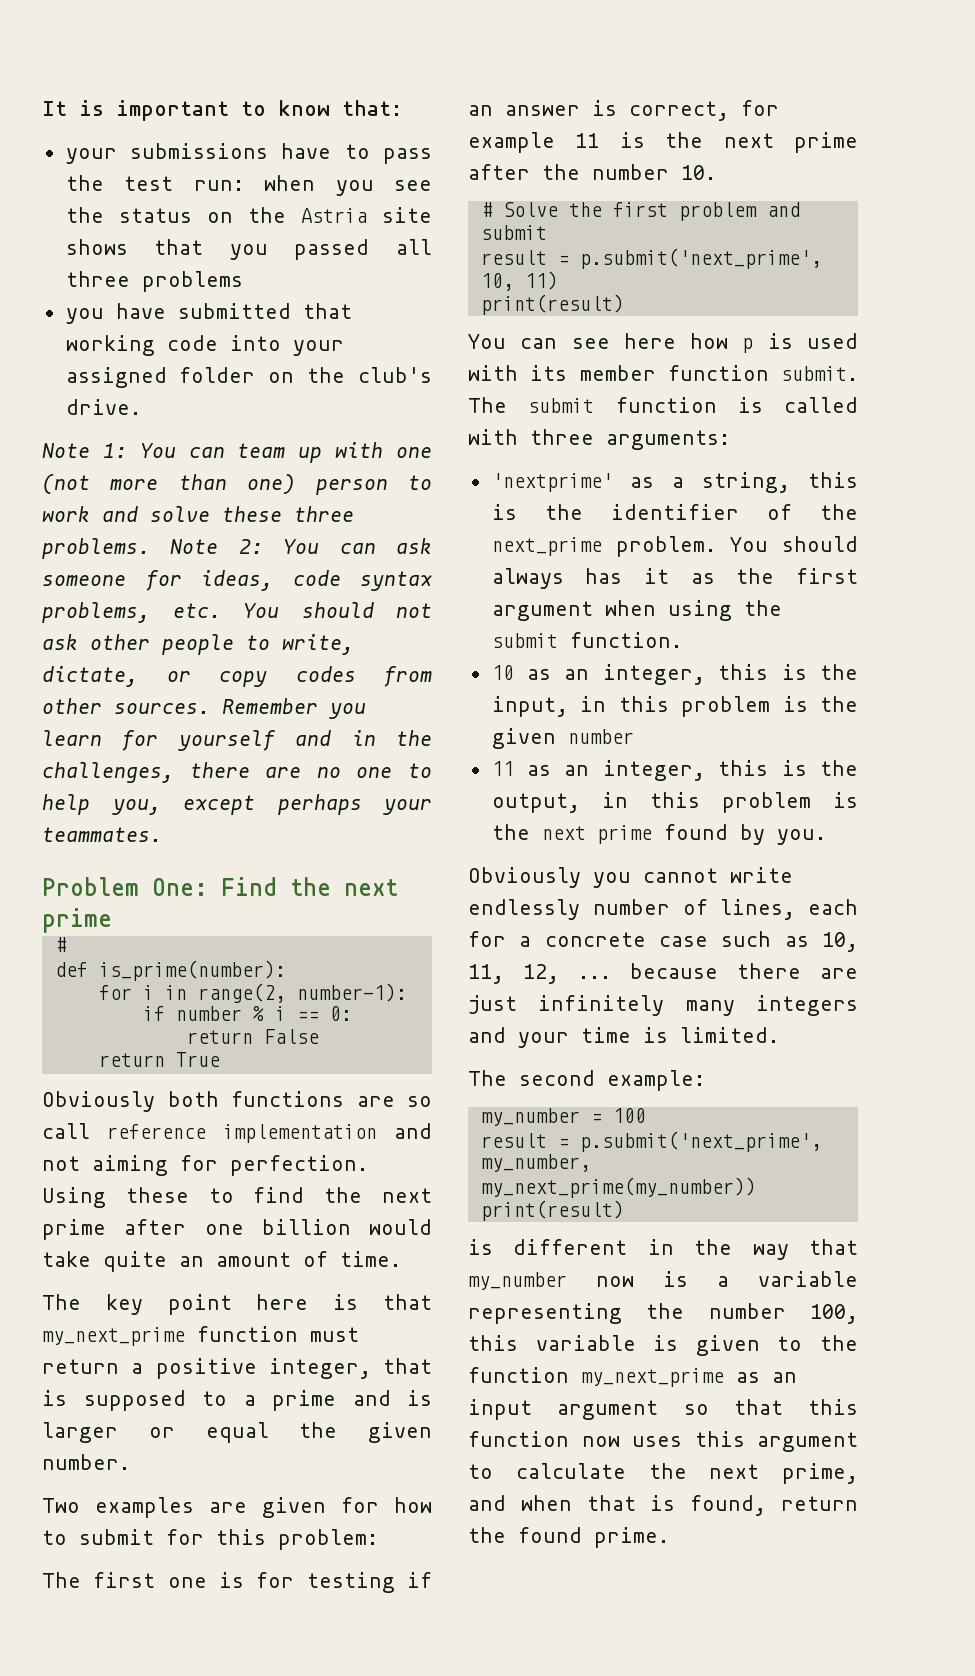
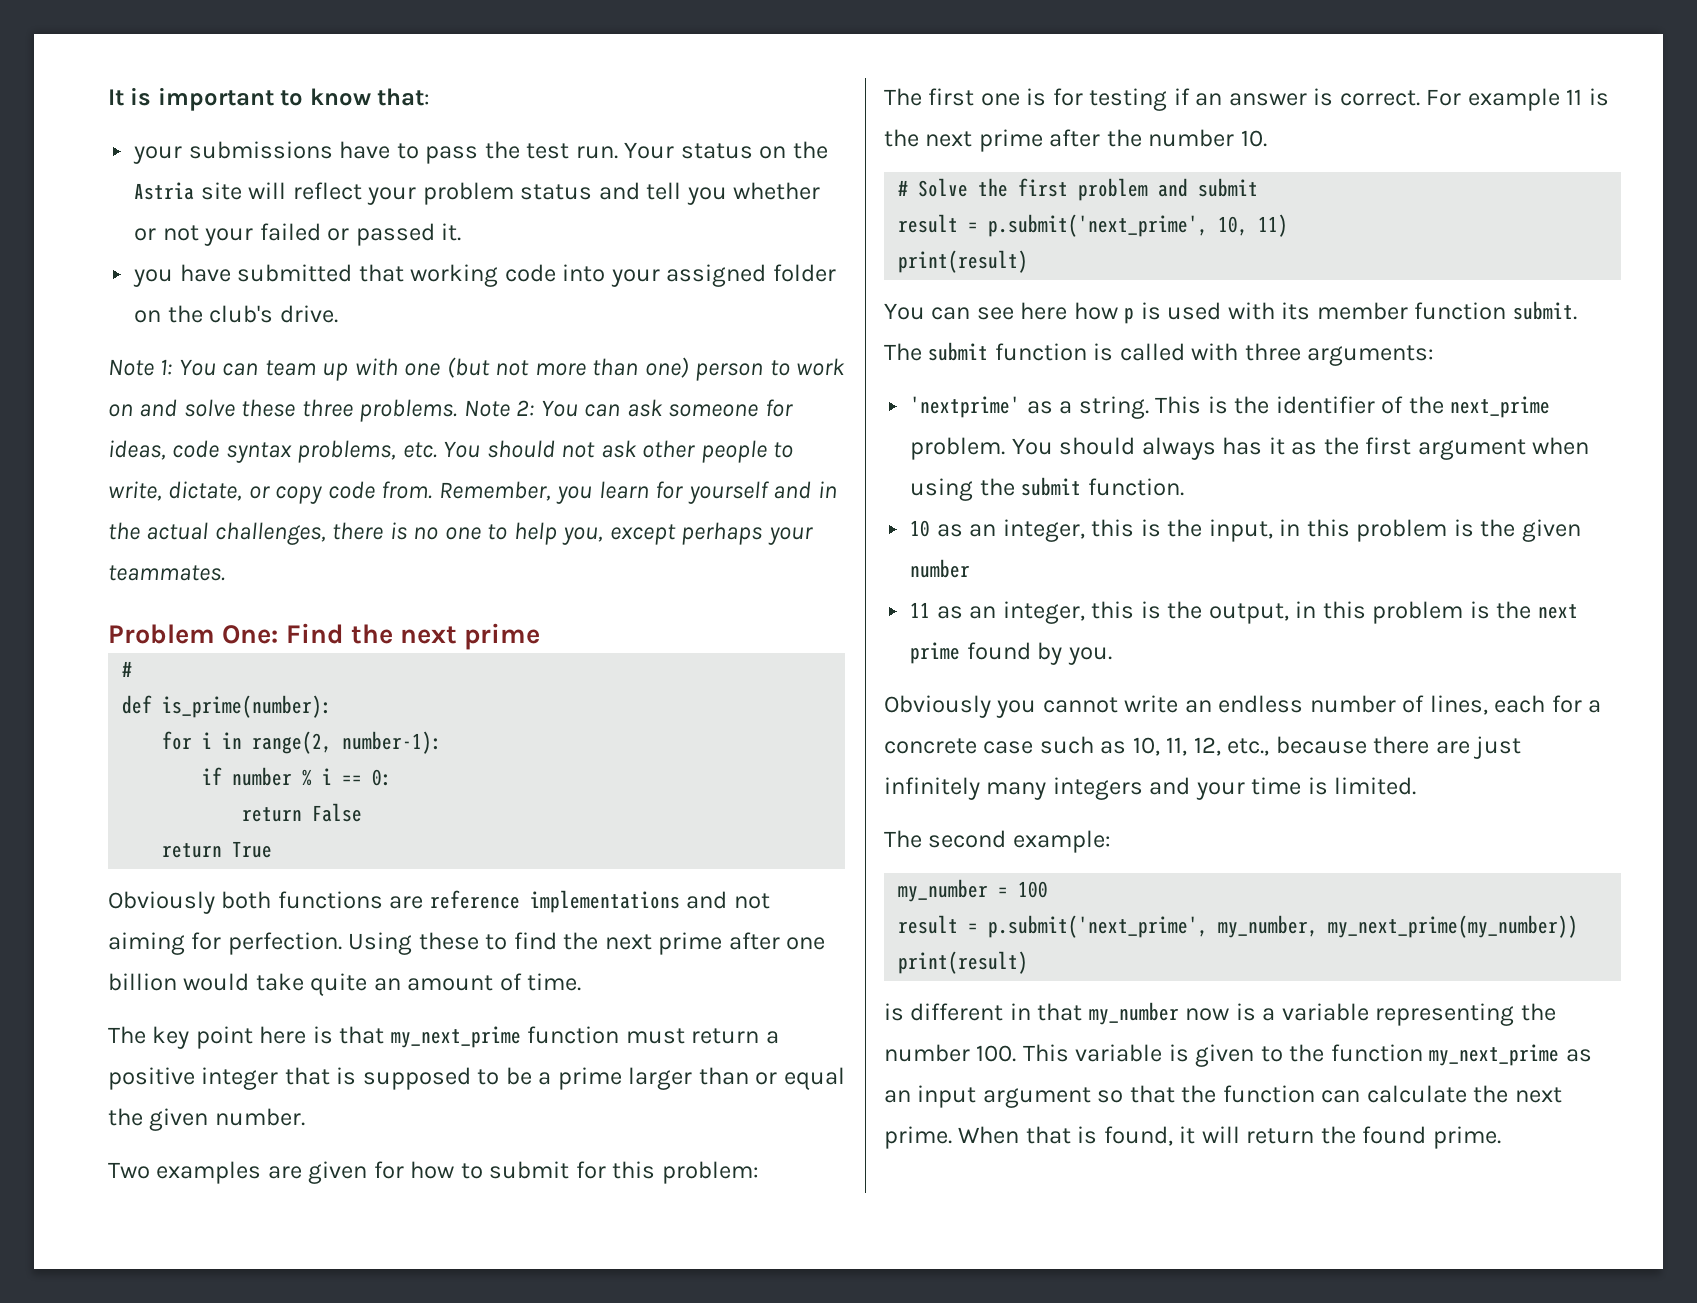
[193,175,433,196] [65,207,104,223] run: when you see the -> [575,142,675,159] run. Your
[65,239,432,260] [65,271,243,292] shows that you passed all three problems -> [248,182,821,205] [134,223,462,246] will reflect your problem status and tell you whether or not your failed or passed it.
[42,474,90,494] (not -> [446,357,530,378] (but not
(90, 514) none -> [108,404,133,417] on
[295,666,432,687] [42,698,318,714] codes from other sources. Remember -> [327,481,551,501] code from. Remember,
(432, 738) none -> [146,522,209,540] actual
[265,767,302,778] are -> [389,522,407,540] is
[407,1096,432,1107] [42,1123,377,1143] so call reference implementation -> [429,890,680,913] reference implementations
[268,1358,371,1379] integer, -> [201,1067,279,1090] integer
(227, 1398) none -> [505,1067,532,1085] be
[352,1390,432,1406] [42,1422,118,1443] and is larger -> [628,1067,749,1090] larger than
[629,100,779,121] correct, for -> [1339,89,1462,106] correct. For
[702,472,858,493] string, this -> [1078,396,1202,419] string. This
[468,899,580,920] endlessly -> [1184,695,1304,713] an endless
[578,976,611,979] ... -> [1227,738,1270,756] etc.,
[694,1239,789,1260] the way -> (1031, 1011) none
[810,1304,858,1324] [468,1335,518,1351] 100, this -> [976,1044,1069,1062] 100. This
[808,1399,858,1415] [468,1431,858,1452] [468,1463,858,1484] [468,1495,572,1511] this function now uses this argument to calculate the next prime, and when -> [1181,1085,1562,1103] [884,1126,1020,1149] the function can calculate the next prime. When
(767, 1505) none -> [1179,1126,1240,1144] it will

